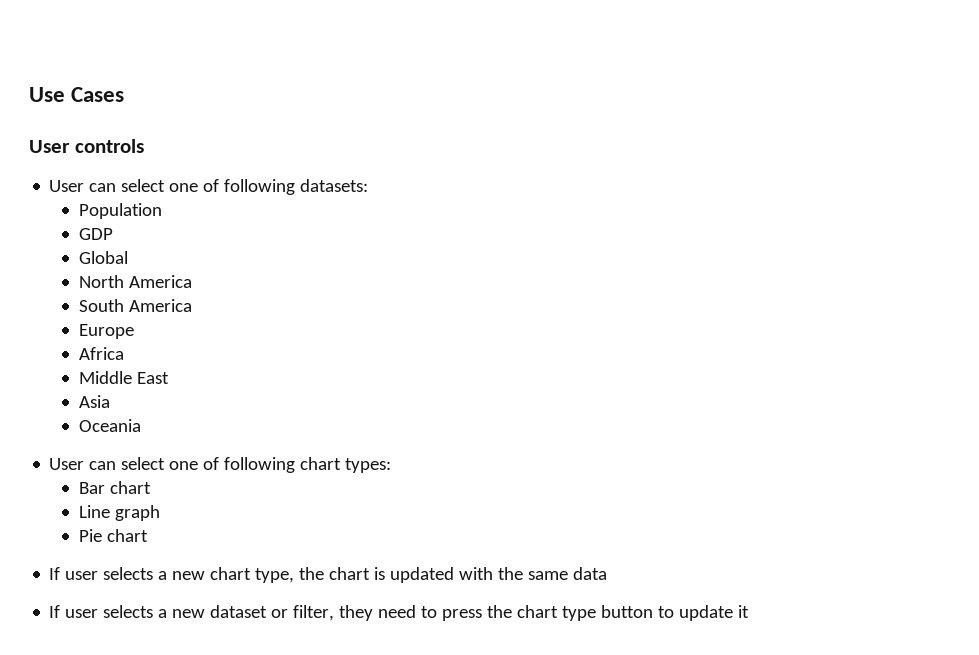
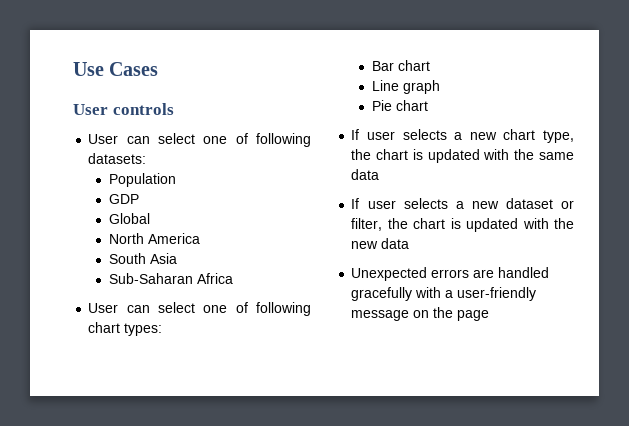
[128,299,192,312] [78,324,134,339] [78,347,124,360] [78,371,169,384] America // Europe // Africa // Middle East // -> (146, 258) none
[78,419,141,432] Oceania -> [108,273,233,284] Sub-Saharan Africa
[339,605,750,621] they need to press the chart type button to update it -> [387,218,574,232] [351,238,410,249] [351,267,550,281] [351,287,537,301] [351,307,490,321] the chart is updated with the new data // Unexpected errors are handled gracefully with a user-friendly message on the page

